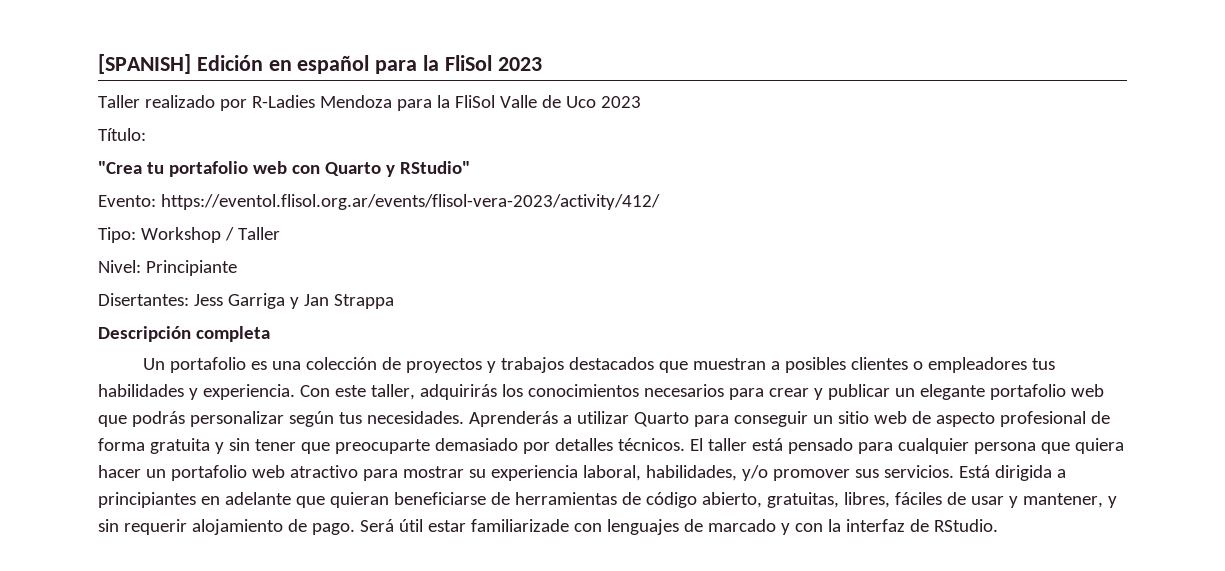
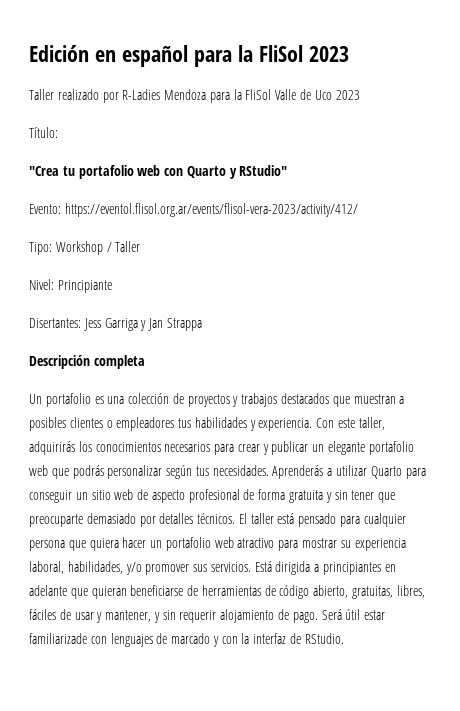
[98,54,191,74] [SPANISH] -> (29, 53) none

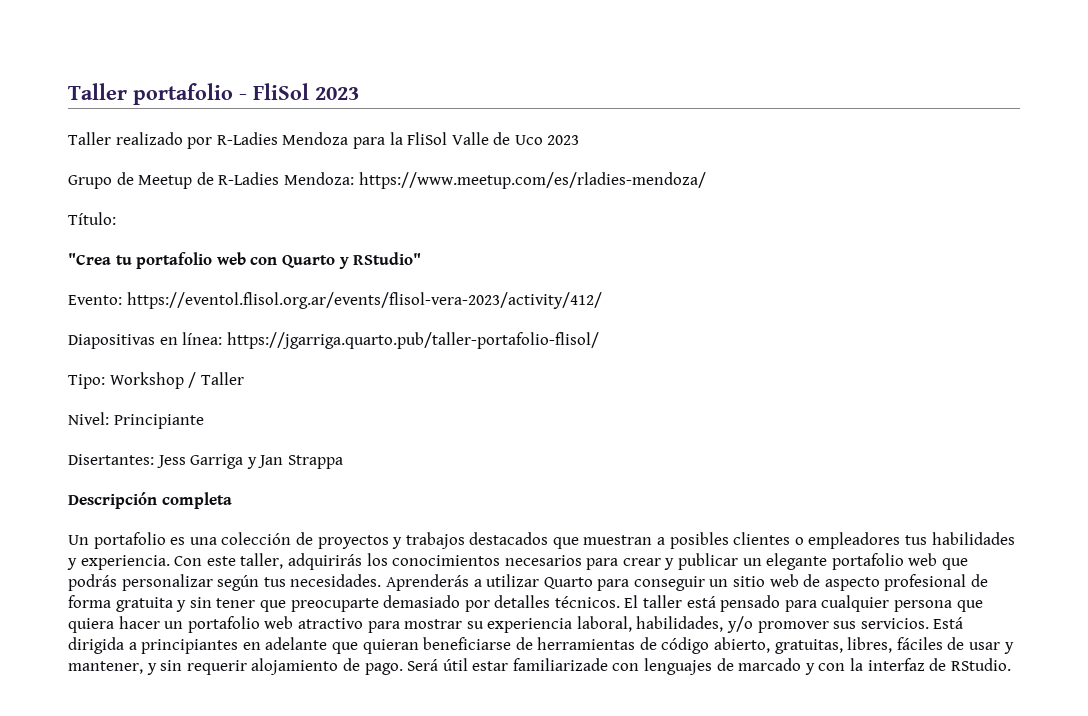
[29,45,253,67] Edición en español para la -> [68,83,247,105] Taller portafolio -
(360, 95) none -> [68,172,706,189] // Grupo de Meetup de R-Ladies Mendoza: https://www.meetup.com/es/rladies-mendoza/
(358, 210) none -> [68,332,599,349] // Diapositivas en línea: https://jgarriga.quarto.pub/taller-portafolio-flisol/

